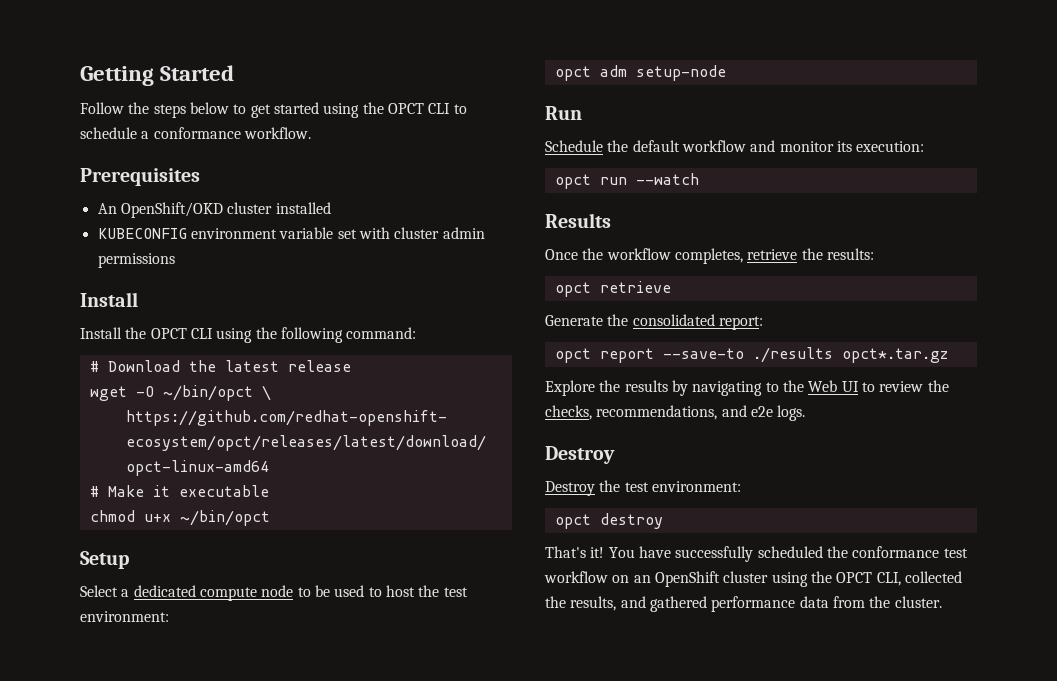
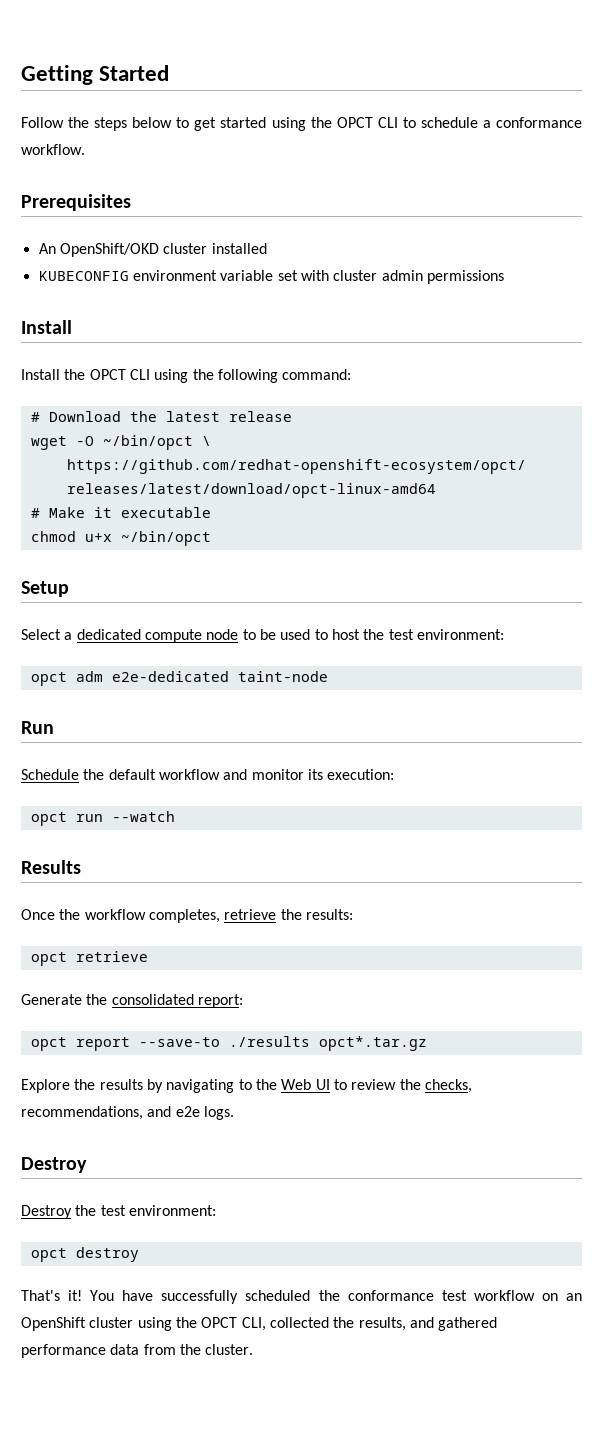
[635,65,726,81] setup-node -> [111,671,328,682] e2e-dedicated taint-node

